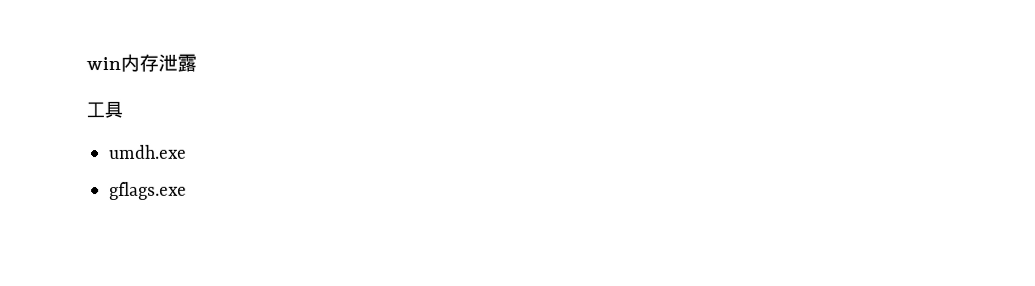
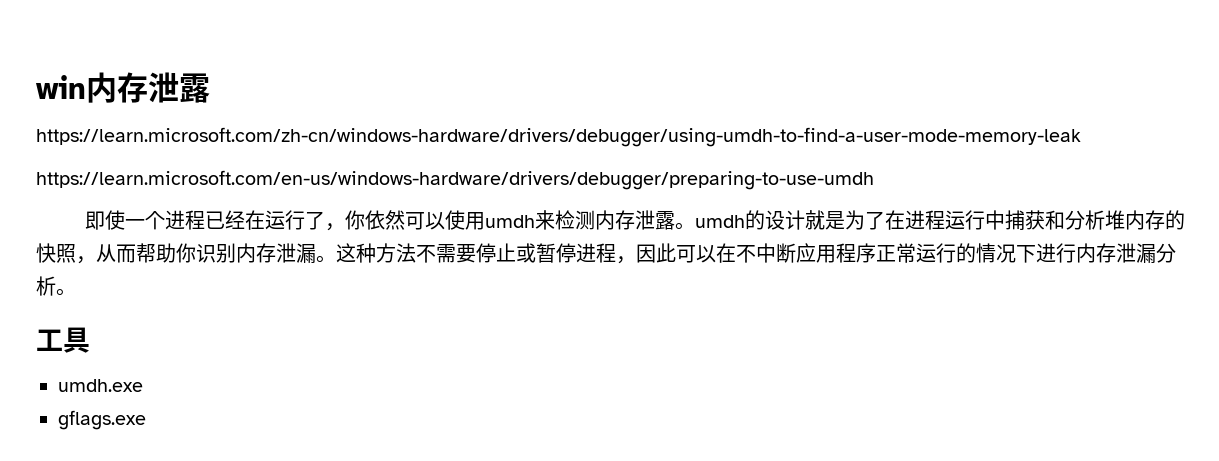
(197, 62) none -> [36,127,1081,147] [36,170,874,190] [84,210,1185,231] [36,243,1176,264] [36,276,76,296] // https://learn.microsoft.com/zh-cn/windows-hardware/drivers/debugger/using-umdh-to-find-a-user-mode-memory-leak // https://learn.microsoft.com/en-us/windows-hardware/drivers/debugger/preparing-to-use-umdh // 即使一个进程已经在运行了，你依然可以使用umdh来检测内存泄露。umdh的设计就是为了在进程运行中捕获和分析堆内存的快照，从而帮助你识别内存泄漏。这种方法不需要停止或暂停进程，因此可以在不中断应用程序正常运行的情况下进行内存泄漏分析。

